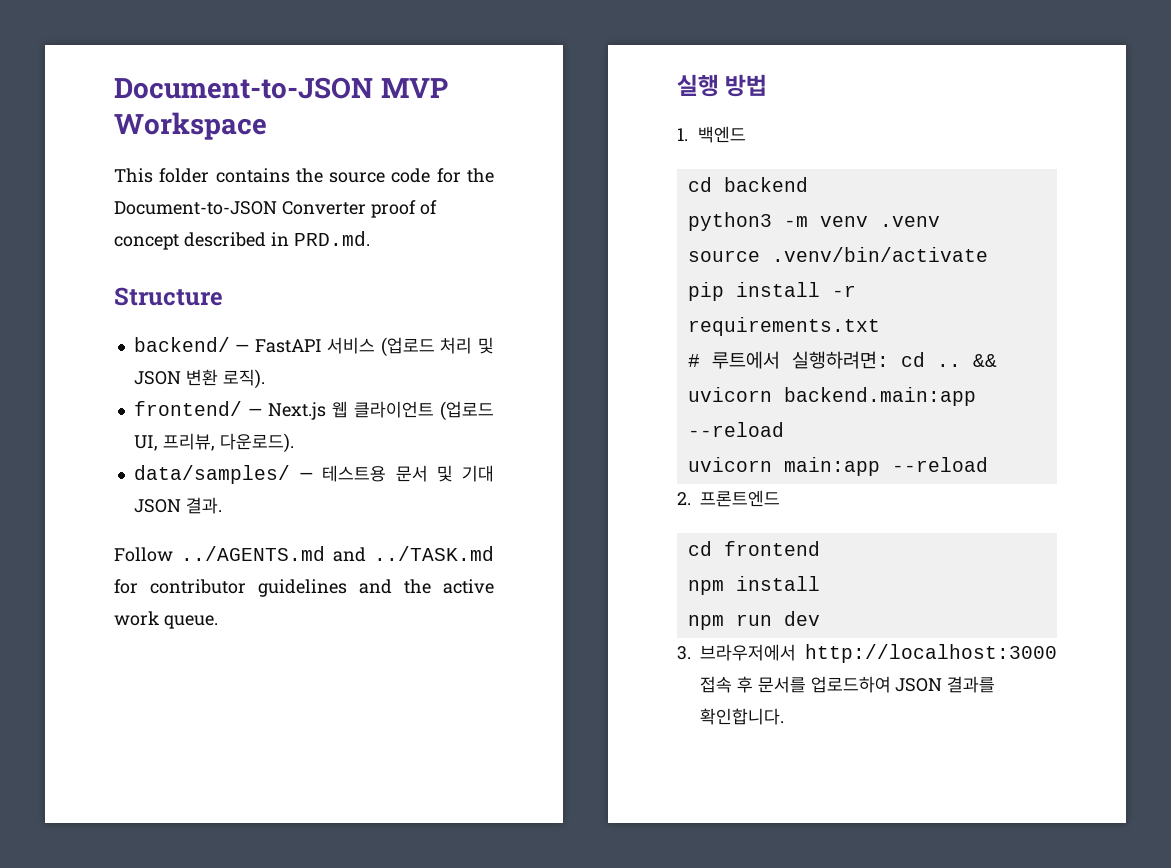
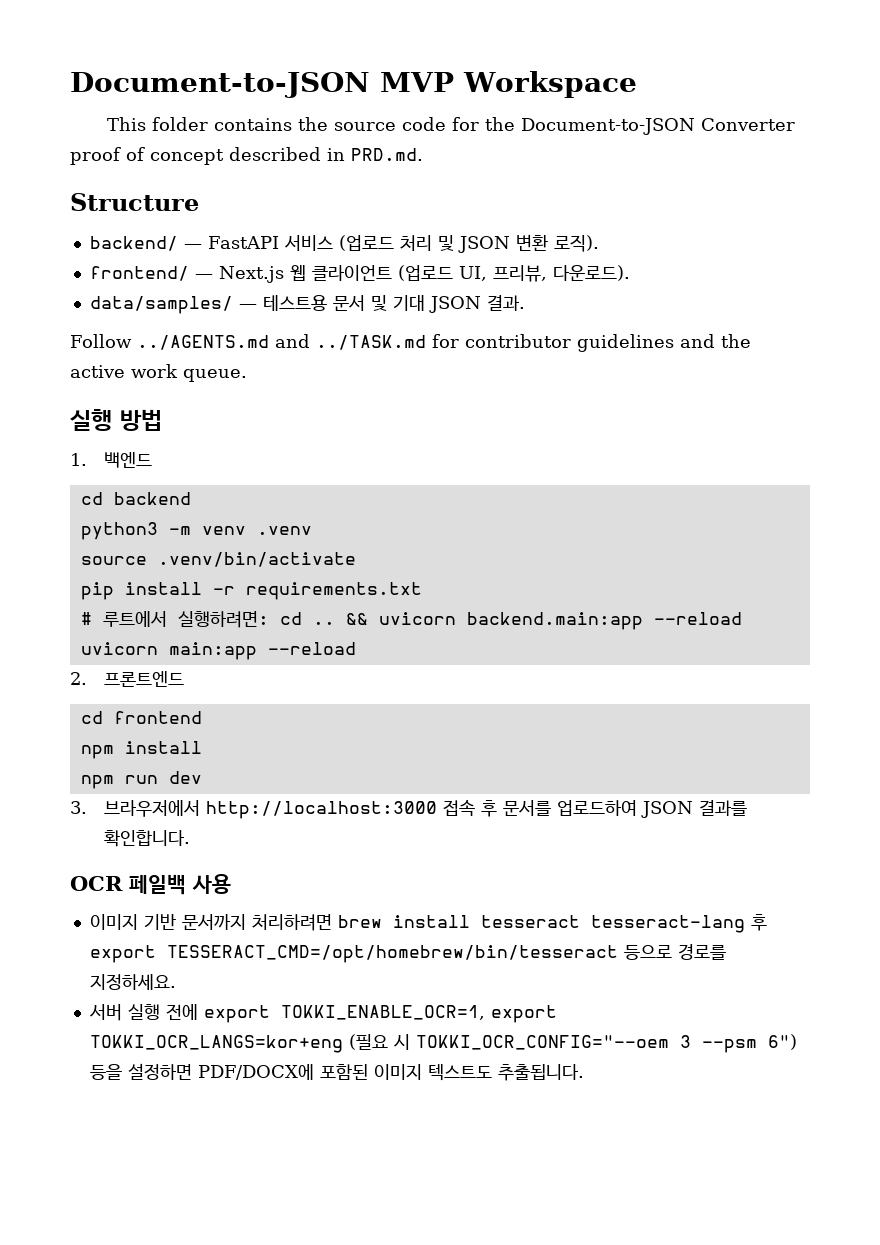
(784, 716) none -> [70,874,231,895] [89,914,767,933] [89,944,726,963] [89,974,176,990] [88,1004,557,1023] [89,1034,797,1053] [89,1063,584,1081] // OCR 페일백 사용 // 이미지 기반 문서까지 처리하려면 brew install tesseract tesseract-lang 후 export TESSERACT_CMD=/opt/homebrew/bin/tesseract 등으로 경로를 지정하세요. // 서버 실행 전에 export TOKKI_ENABLE_OCR=1, export TOKKI_OCR_LANGS=kor+eng (필요 시 TOKKI_OCR_CONFIG="--oem 3 --psm 6") 등을 설정하면 PDF/DOCX에 포함된 이미지 텍스트도 추출됩니다.

